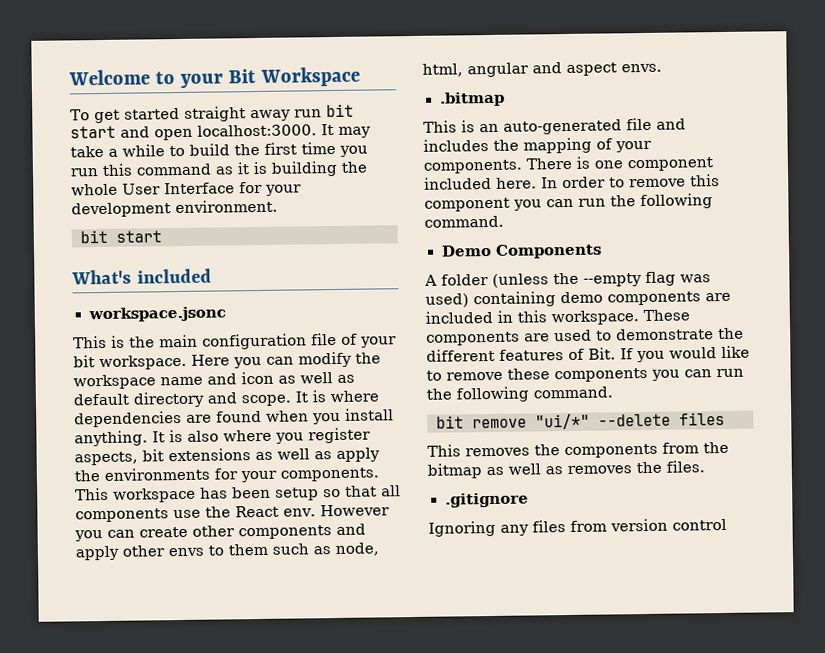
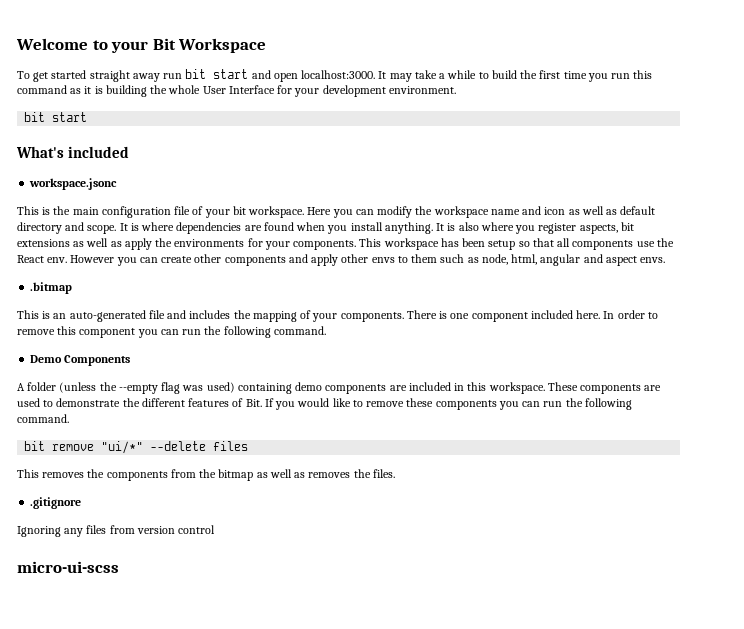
(727, 524) none -> [17,561,119,573] // micro-ui-scss

